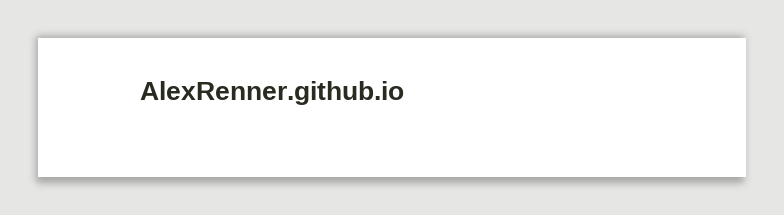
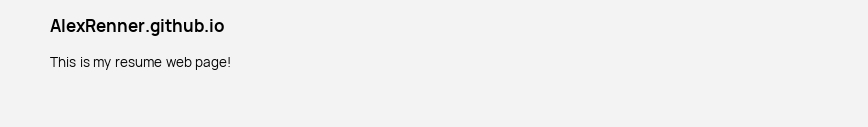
(404, 93) none -> [50,57,232,70] // This is my resume web page!

